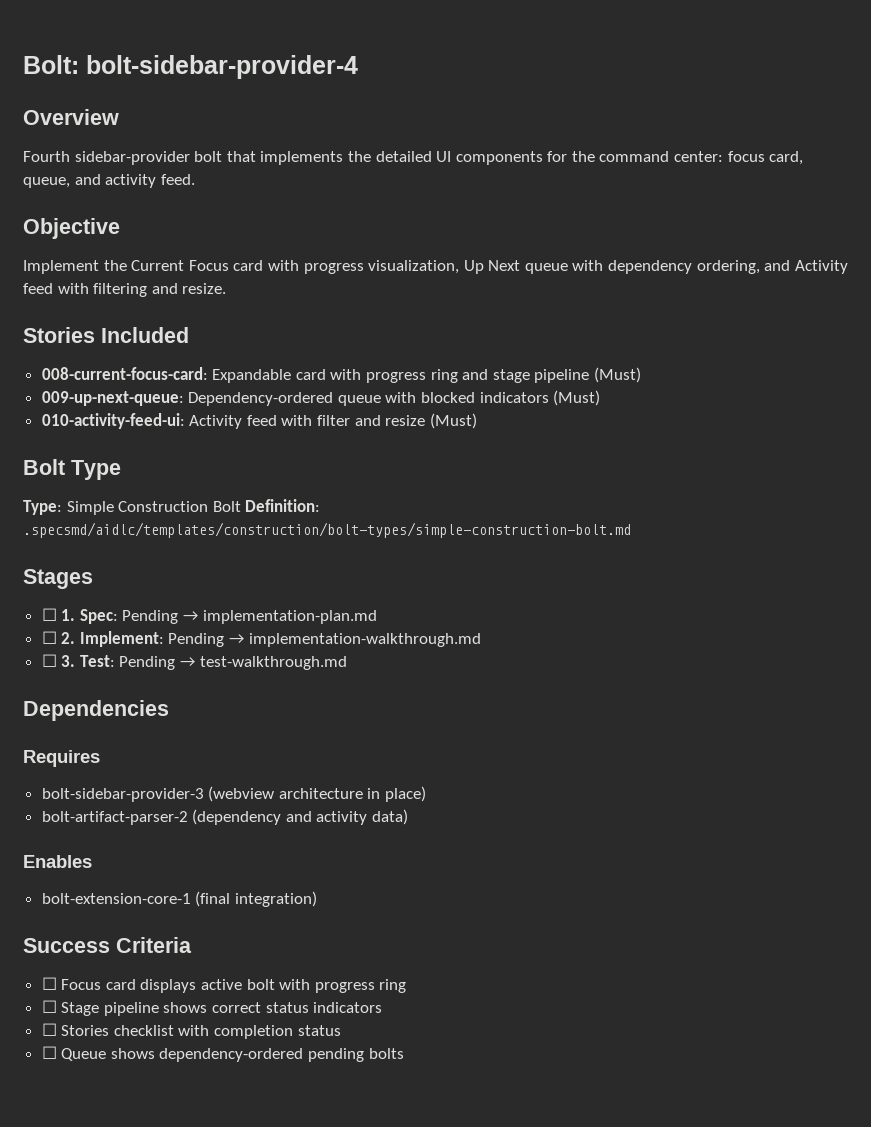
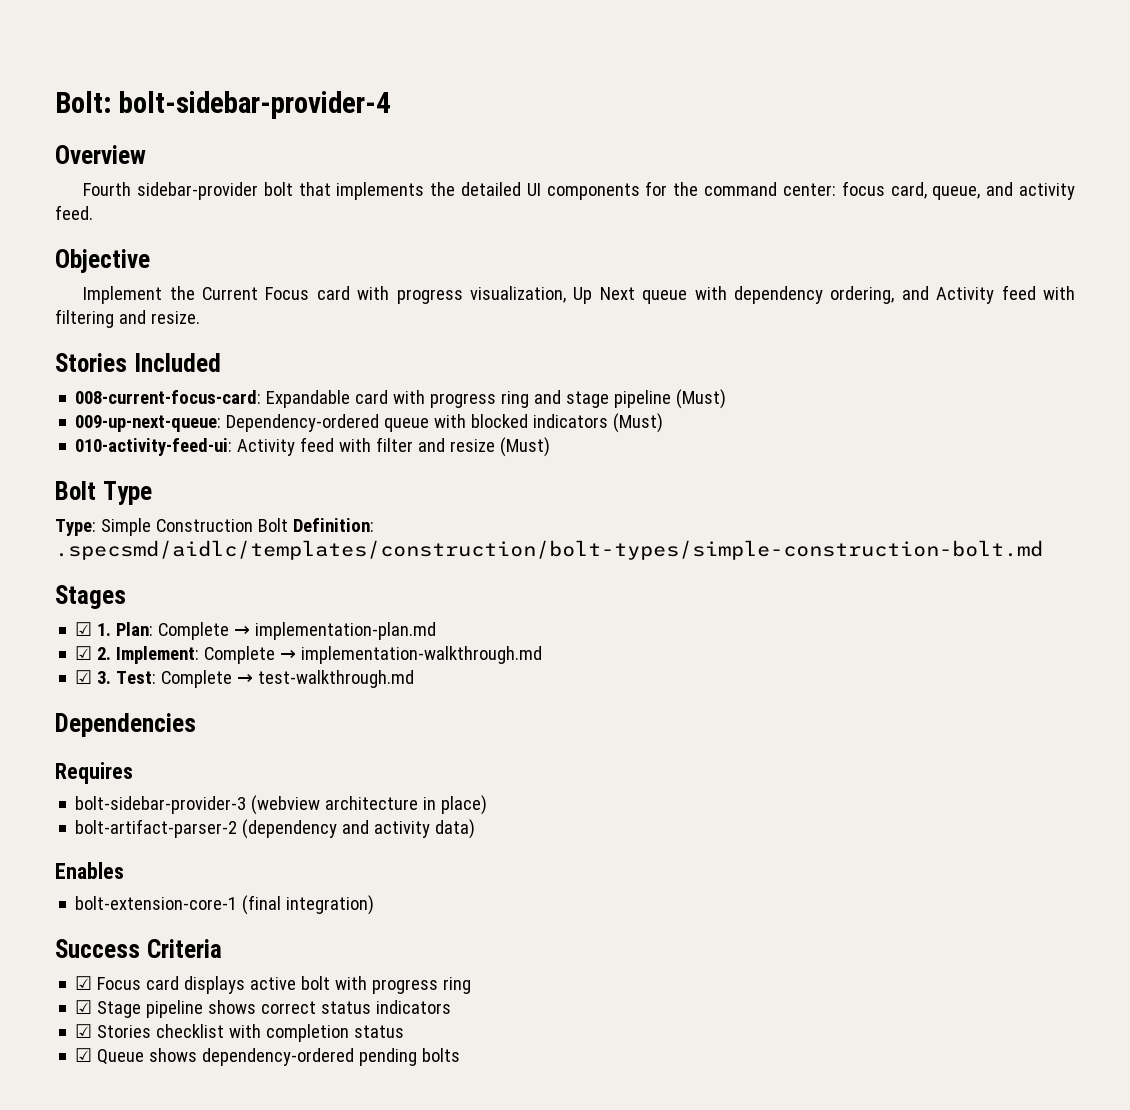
[41,608,179,624] ☐ 1. Spec: Pending -> [75,622,230,640] ☑ 1. Plan: Complete
[41,631,57,644] ☐ -> [75,646,93,660] ☑
[168,633,225,647] Pending -> [204,646,276,664] Complete
[41,654,57,667] ☐ -> [75,670,93,684] ☑
[119,656,176,670] Pending -> [161,670,233,688] Complete
[41,977,57,990] ☐ -> [75,976,93,990] ☑
[41,1000,57,1013] ☐ -> [75,1000,93,1014] ☑
[41,1023,57,1036] ☐ -> [75,1024,93,1038] ☑
[41,1046,57,1059] ☐ -> [75,1048,93,1062] ☑

